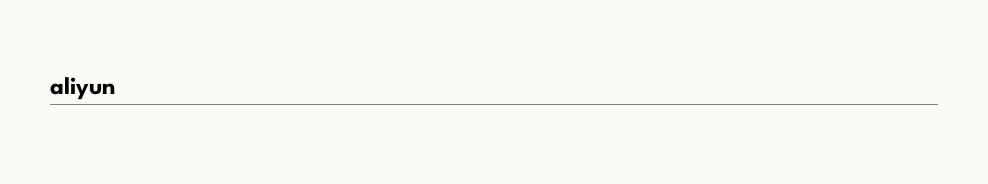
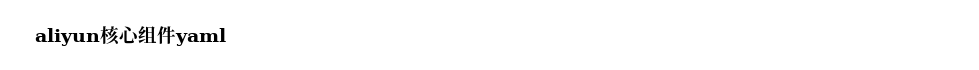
(115, 88) none -> [100,26,226,46] 核心组件yaml

